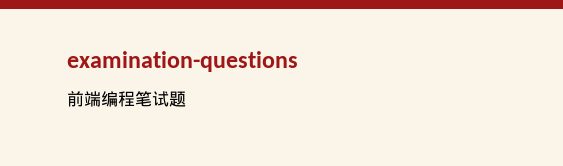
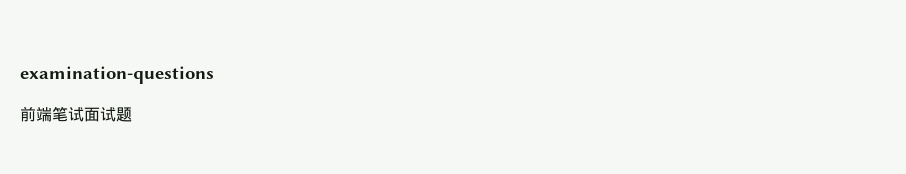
[101,91,152,107] 编程笔 -> [52,106,100,122] 笔试面

